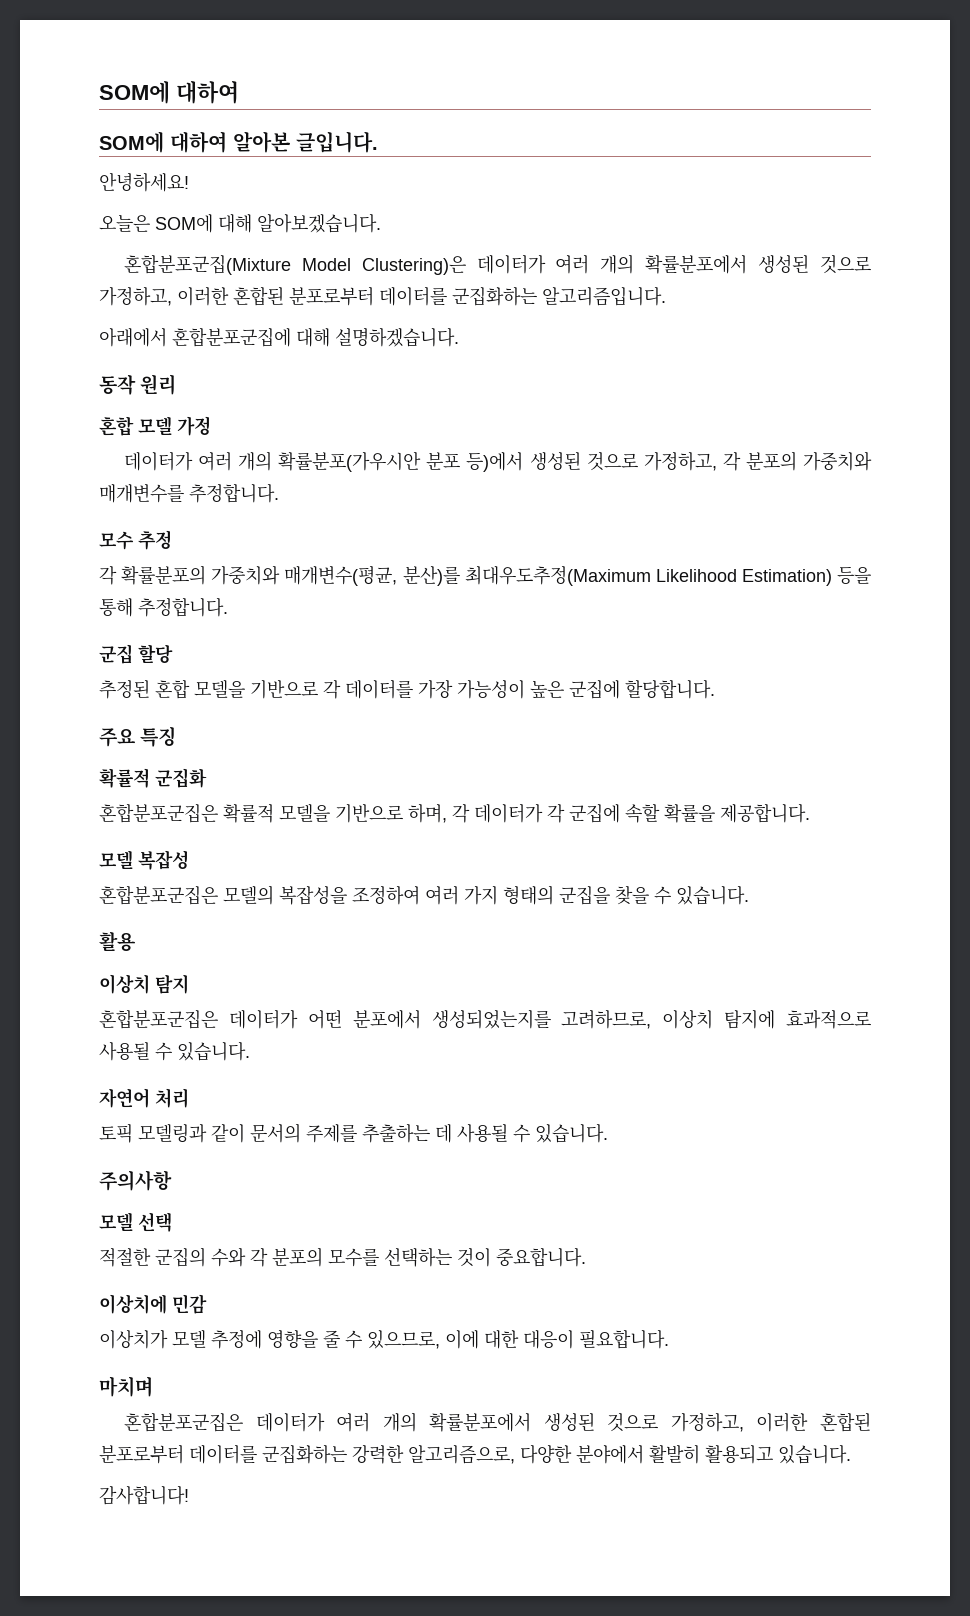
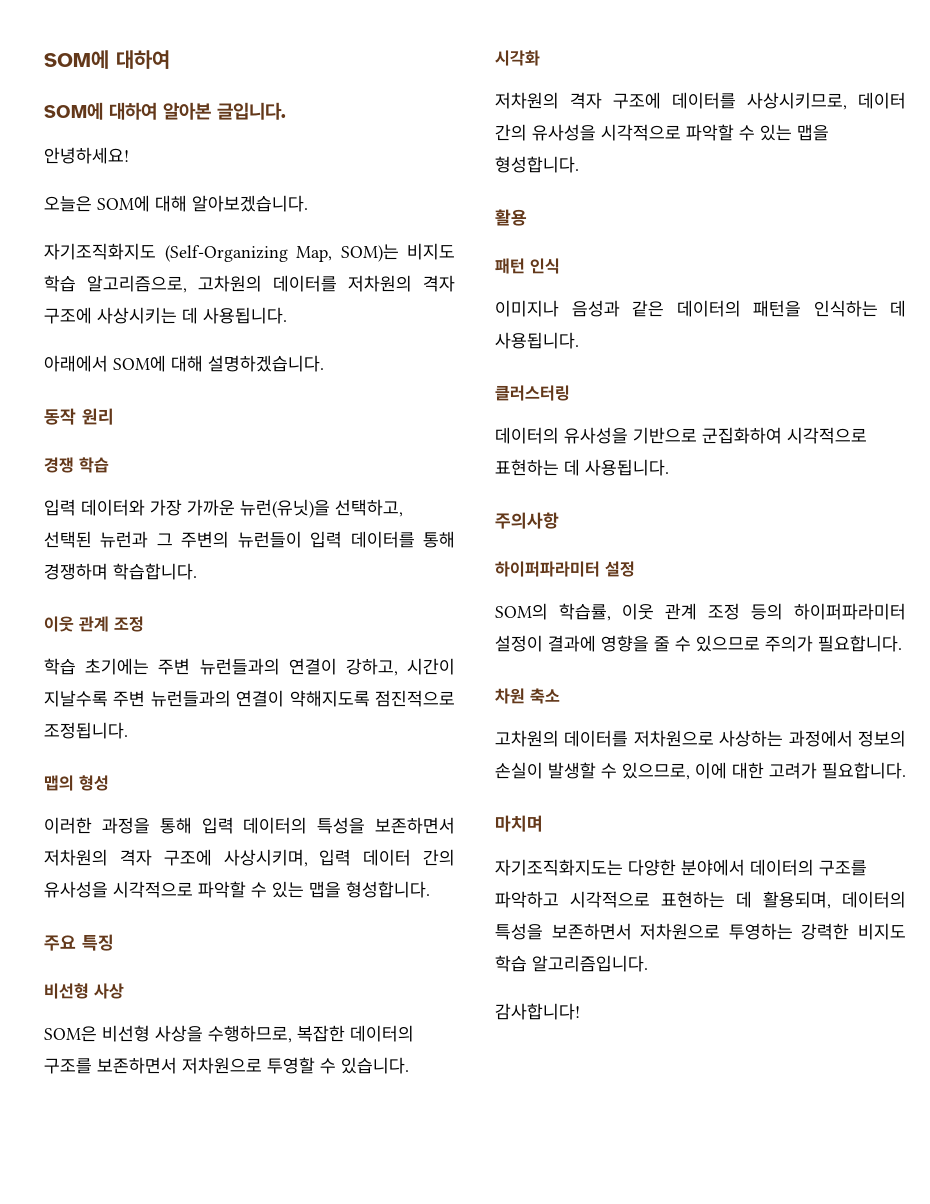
[123,254,872,275] [99,286,666,306] 혼합분포군집(Mixture Model Clustering)은 데이터가 여러 개의 확률분포에서 생성된 것으로 가정하고, 이러한 혼합된 분포로부터 데이터를 군집화하는 알고리즘입니다. -> [44,243,455,262] [44,275,455,293] [44,307,287,324] 자기조직화지도 (Self-Organizing Map, SOM)는 비지도 학습 알고리즘으로, 고차원의 데이터를 저차원의 격자 구조에 사상시키는 데 사용됩니다.
[172,328,291,347] 혼합분포군집에 -> [113,355,166,372] SOM에
[99,416,211,436] [123,451,872,472] [99,483,279,503] [99,530,172,550] [99,565,871,586] [99,597,228,617] [99,644,173,664] [99,679,715,699] [99,726,177,747] [99,768,207,788] [99,803,810,823] [99,850,189,870] [99,885,749,905] [99,932,136,951] [99,974,189,994] [99,1009,871,1029] [99,1041,250,1061] [99,1088,189,1108] [99,1123,608,1143] [99,1170,172,1191] [99,1212,172,1232] [99,1247,586,1267] [99,1294,207,1314] [99,1330,340,1349] 혼합 모델 가정 // 데이터가 여러 개의 확률분포(가우시안 분포 등)에서 생성된 것으로 가정하고, 각 분포의 가중치와 매개변수를 추정합니다. // 모수 추정 // 각 확률분포의 가중치와 매개변수(평균, 분산)를 최대우도추정(Maximum Likelihood Estimation) 등을 통해 추정합니다. // 군집 할당 // 추정된 혼합 모델을 기반으로 각 데이터를 가장 가능성이 높은 군집에 할당합니다. // 주요 특징 // 확률적 군집화 // 혼합분포군집은 확률적 모델을 기반으로 하며, 각 데이터가 각 군집에 속할 확률을 제공합니다. // 모델 복잡성 // 혼합분포군집은 모델의 복잡성을 조정하여 여러 가지 형태의 군집을 찾을 수 있습니다. // 활용 // 이상치 탐지 // 혼합분포군집은 데이터가 어떤 분포에서 생성되었는지를 고려하므로, 이상치 탐지에 효과적으로 사용될 수 있습니다. // 자연어 처리 // 토픽 모델링과 같이 문서의 주제를 추출하는 데 사용될 수 있습니다. // 주의사항 // 모델 선택 // 적절한 군집의 수와 각 분포의 모수를 선택하는 것이 중요합니다. // 이상치에 민감 // 이상치가 모델 추정에 영향을 줄 -> [44,457,109,473] [44,499,403,518] [44,531,455,548] [44,563,197,580] [44,616,144,632] [44,658,455,676] [44,690,455,707] [44,722,128,739] [44,775,109,791] [44,817,455,834] [44,849,455,867] [44,881,430,898] [44,934,114,951] [44,983,124,999] [44,1025,414,1043] [44,1057,409,1074] [495,50,540,66] [495,92,906,110] [495,124,829,141] [495,156,579,173] [495,209,527,226] [495,258,560,274] [495,300,906,317] [495,332,579,349] [495,385,570,401] [495,427,867,444] [495,459,669,476] [495,512,559,529] [495,561,635,577] [495,603,906,621] [495,635,902,652] [495,688,560,704] [495,730,906,747] [495,762,596,779] 경쟁 학습 // 입력 데이터와 가장 가까운 뉴런(유닛)을 선택하고, 선택된 뉴런과 그 주변의 뉴런들이 입력 데이터를 통해 경쟁하며 학습합니다. // 이웃 관계 조정 // 학습 초기에는 주변 뉴런들과의 연결이 강하고, 시간이 지날수록 주변 뉴런들과의 연결이 약해지도록 점진적으로 조정됩니다. // 맵의 형성 // 이러한 과정을 통해 입력 데이터의 특성을 보존하면서 저차원의 격자 구조에 사상시키며, 입력 데이터 간의 유사성을 시각적으로 파악할 수 있는 맵을 형성합니다. // 주요 특징 // 비선형 사상 // SOM은 비선형 사상을 수행하므로, 복잡한 데이터의 구조를 보존하면서 저차원으로 투영할 수 있습니다. // 시각화 // 저차원의 격자 구조에 데이터를 사상시키므로, 데이터 간의 유사성을 시각적으로 파악할 수 있는 맵을 형성합니다. // 활용 // 패턴 인식 // 이미지나 음성과 같은 데이터의 패턴을 인식하는 데 사용됩니다. // 클러스터링 // 데이터의 유사성을 기반으로 군집화하여 시각적으로 표현하는 데 사용됩니다. // 주의사항 // 하이퍼파라미터 설정 // SOM의 학습률, 이웃 관계 조정 등의 하이퍼파라미터 설정이 결과에 영향을 줄 수 있으므로 주의가 필요합니다. // 차원 축소 // 고차원의 데이터를 저차원으로 사상하는 과정에서 정보의 손실이 발생할
[523,1330,574,1349] 대응이 -> [769,762,817,779] 고려가
[123,1412,872,1432] [99,1444,851,1464] 혼합분포군집은 데이터가 여러 개의 확률분포에서 생성된 것으로 가정하고, 이러한 혼합된 분포로부터 데이터를 군집화하는 강력한 알고리즘으로, 다양한 분야에서 활발히 활용되고 있습니다. -> [495,859,867,876] [495,891,906,909] [495,923,906,940] [495,955,648,972] 자기조직화지도는 다양한 분야에서 데이터의 구조를 파악하고 시각적으로 표현하는 데 활용되며, 데이터의 특성을 보존하면서 저차원으로 투영하는 강력한 비지도 학습 알고리즘입니다.

